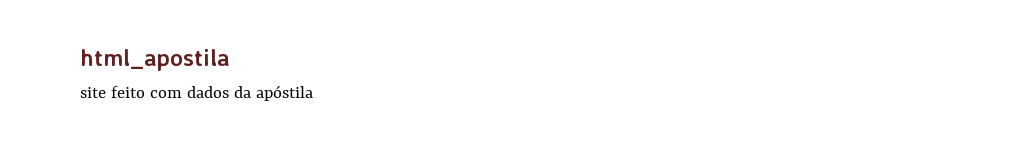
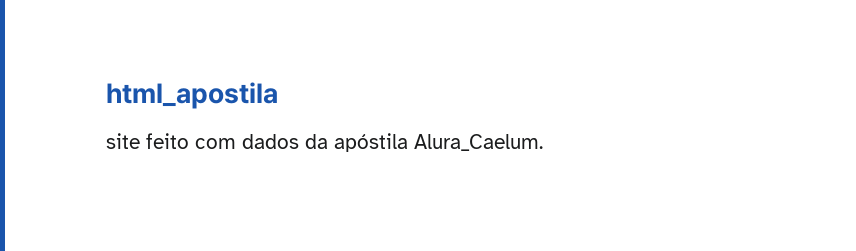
(313, 93) none -> [414,134,543,151] Alura_Caelum.

